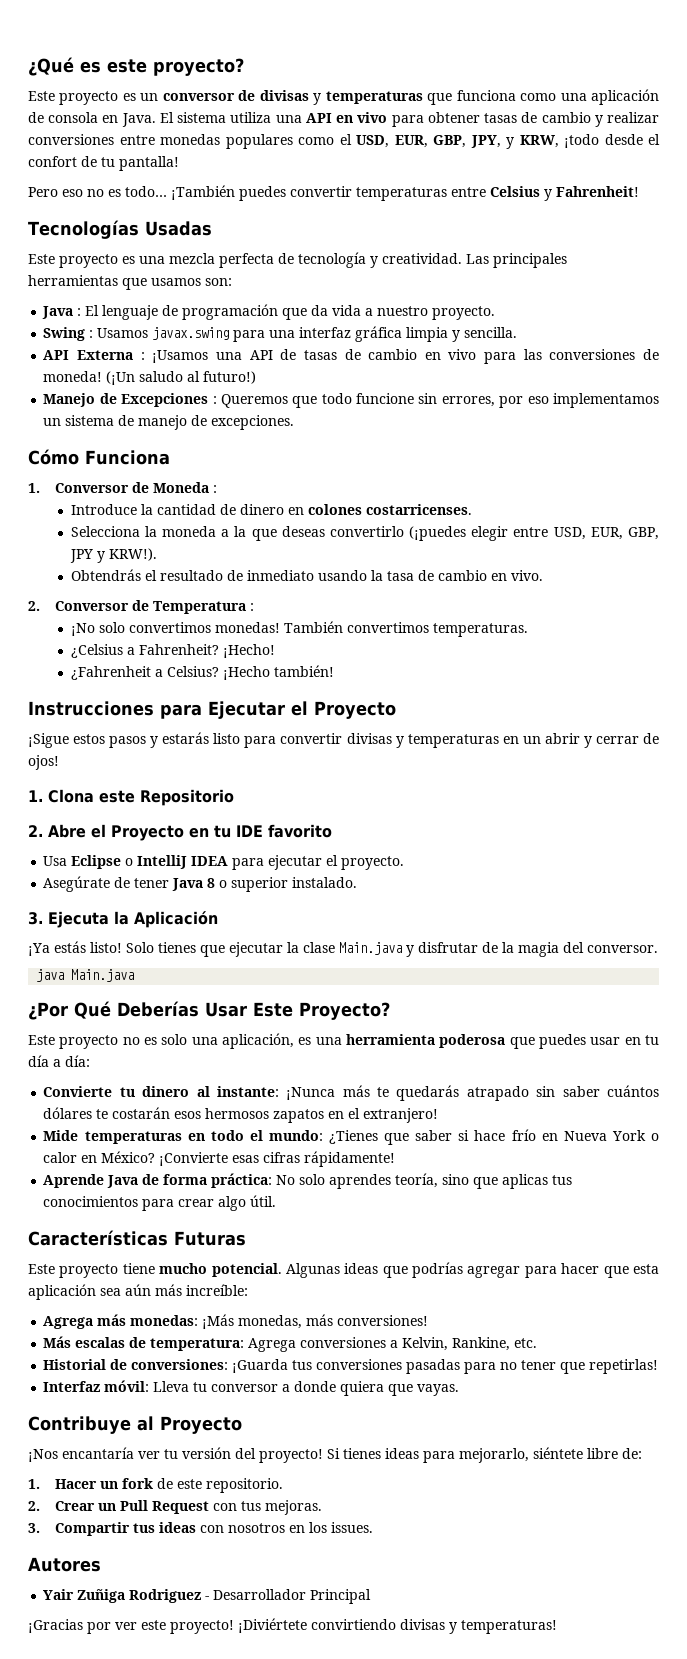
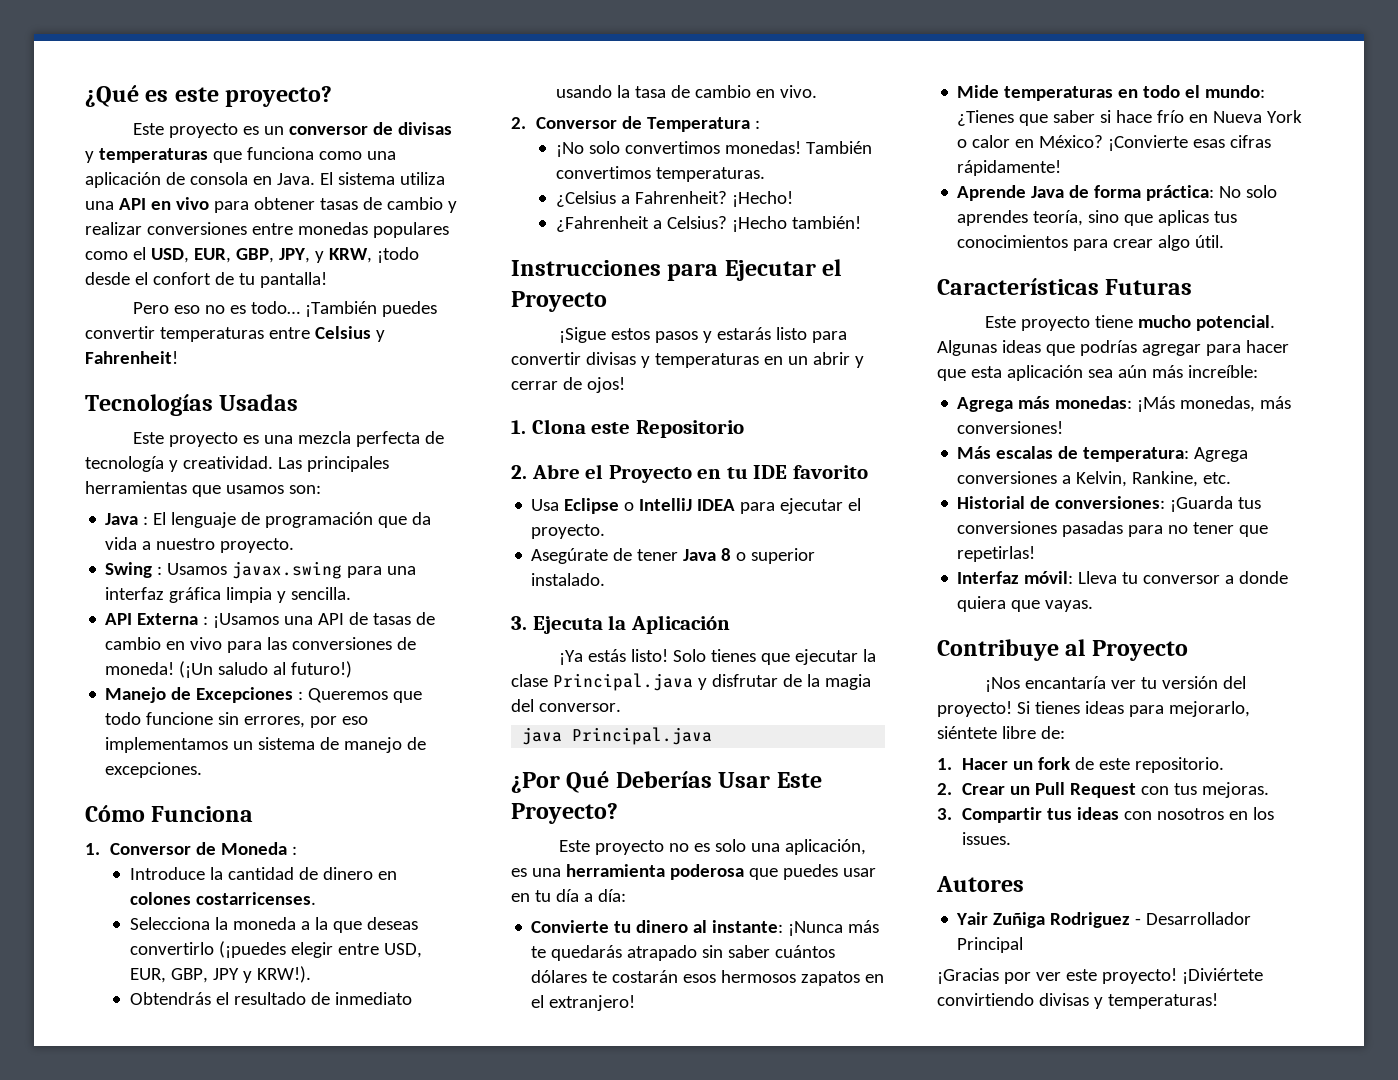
[339,942,402,955] Main.java -> [552,673,693,691] Principal.java
[71,969,135,982] Main.java -> [572,727,713,745] Principal.java

